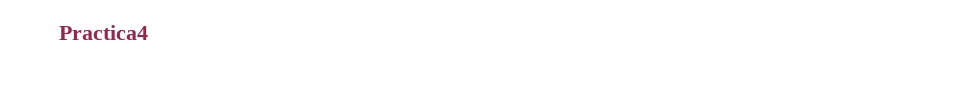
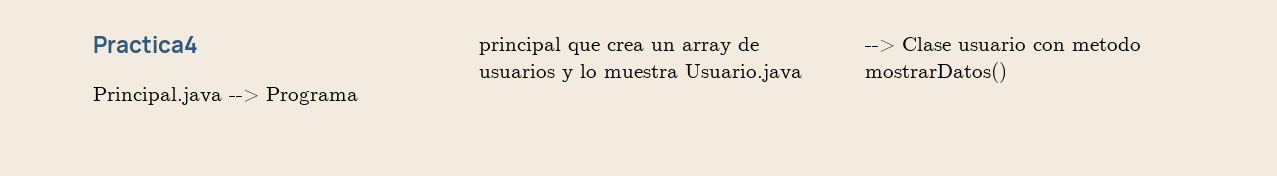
(148, 32) none -> [93,87,358,105] [479,37,759,55] [479,64,802,82] [865,37,1141,52] [865,62,1007,83] // Principal.java --> Programa principal que crea un array de usuarios y lo muestra Usuario.java --> Clase usuario con metodo mostrarDatos()

